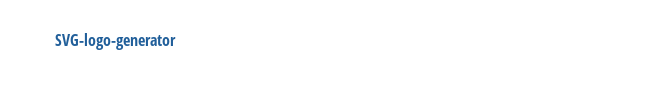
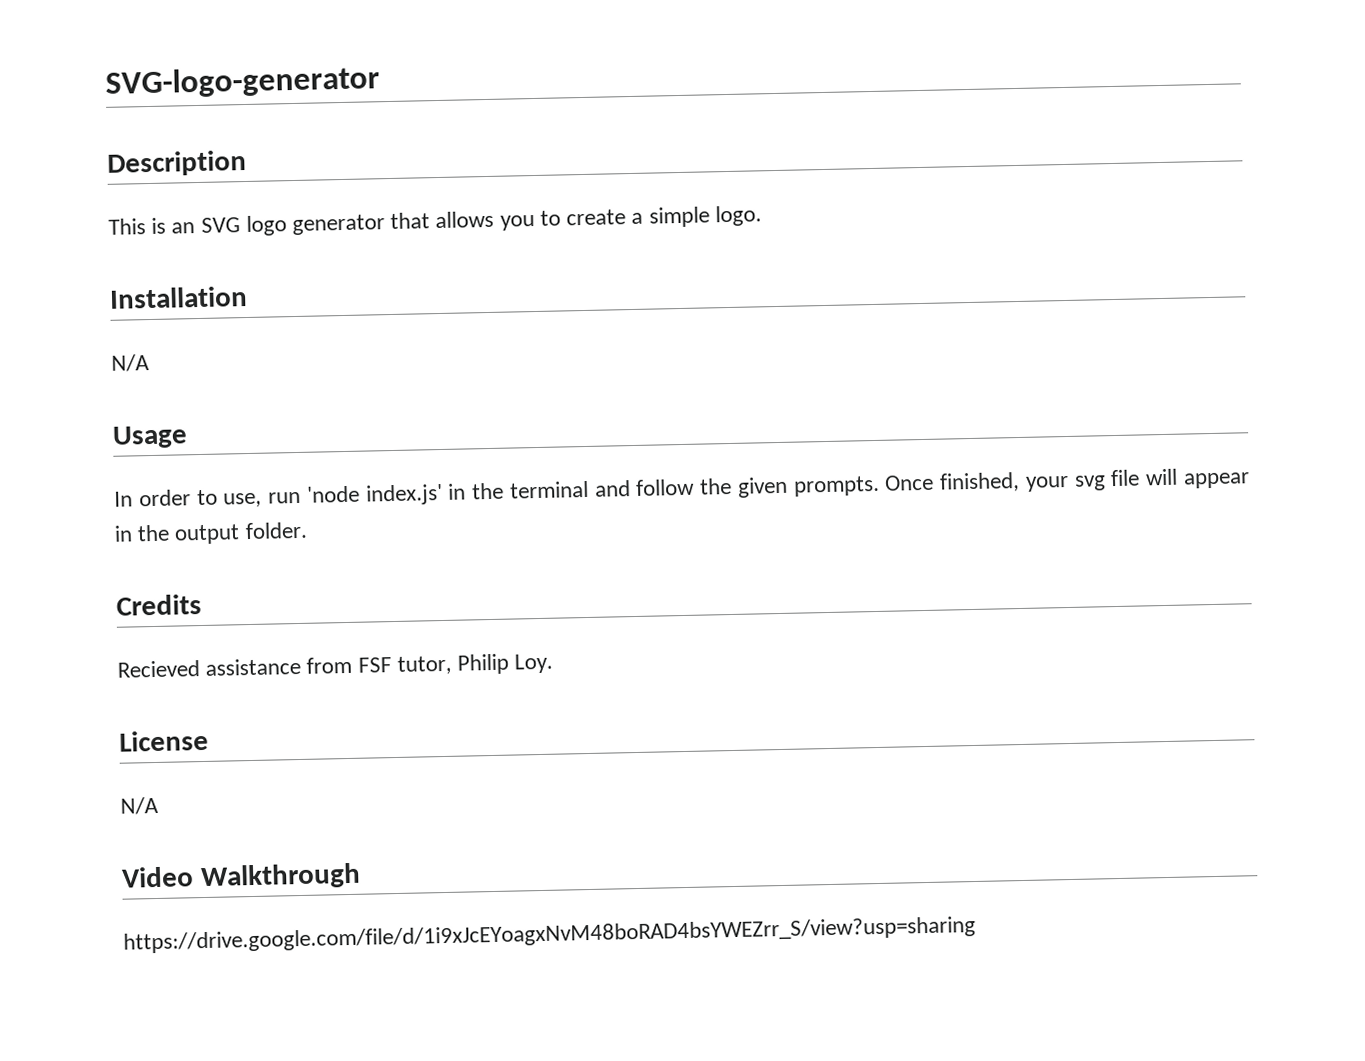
(176, 41) none -> [107,149,247,177] [108,205,762,237] [109,285,248,309] [111,354,150,372] [112,425,188,449] [114,468,1251,508] [114,521,308,545] [116,594,202,616] [117,653,554,678] [119,729,209,752] [120,796,159,815] [121,862,361,891] [123,916,976,954] // Description // This is an SVG logo generator that allows you to create a simple logo. // Installation // N/A // Usage // In order to use, run 'node index.js' in the terminal and follow the given prompts. Once finished, your svg file will appear in the output folder. // Credits // Recieved assistance from FSF tutor, Philip Loy. // License // N/A // Video Walkthrough // https://drive.google.com/file/d/1i9xJcEYoagxNvM48boRAD4bsYWEZrr_S/view?usp=sharing

